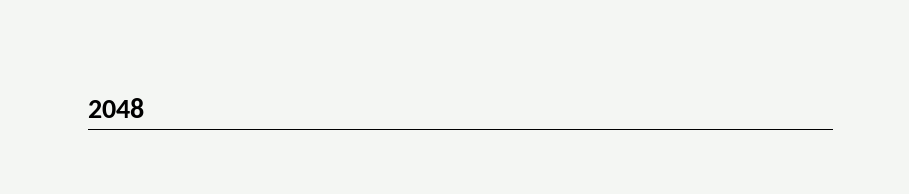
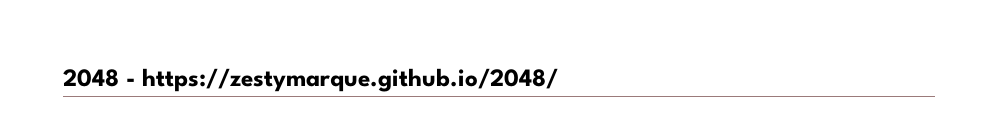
(144, 108) none -> [126,68,558,92] - https://zestymarque.github.io/2048/

